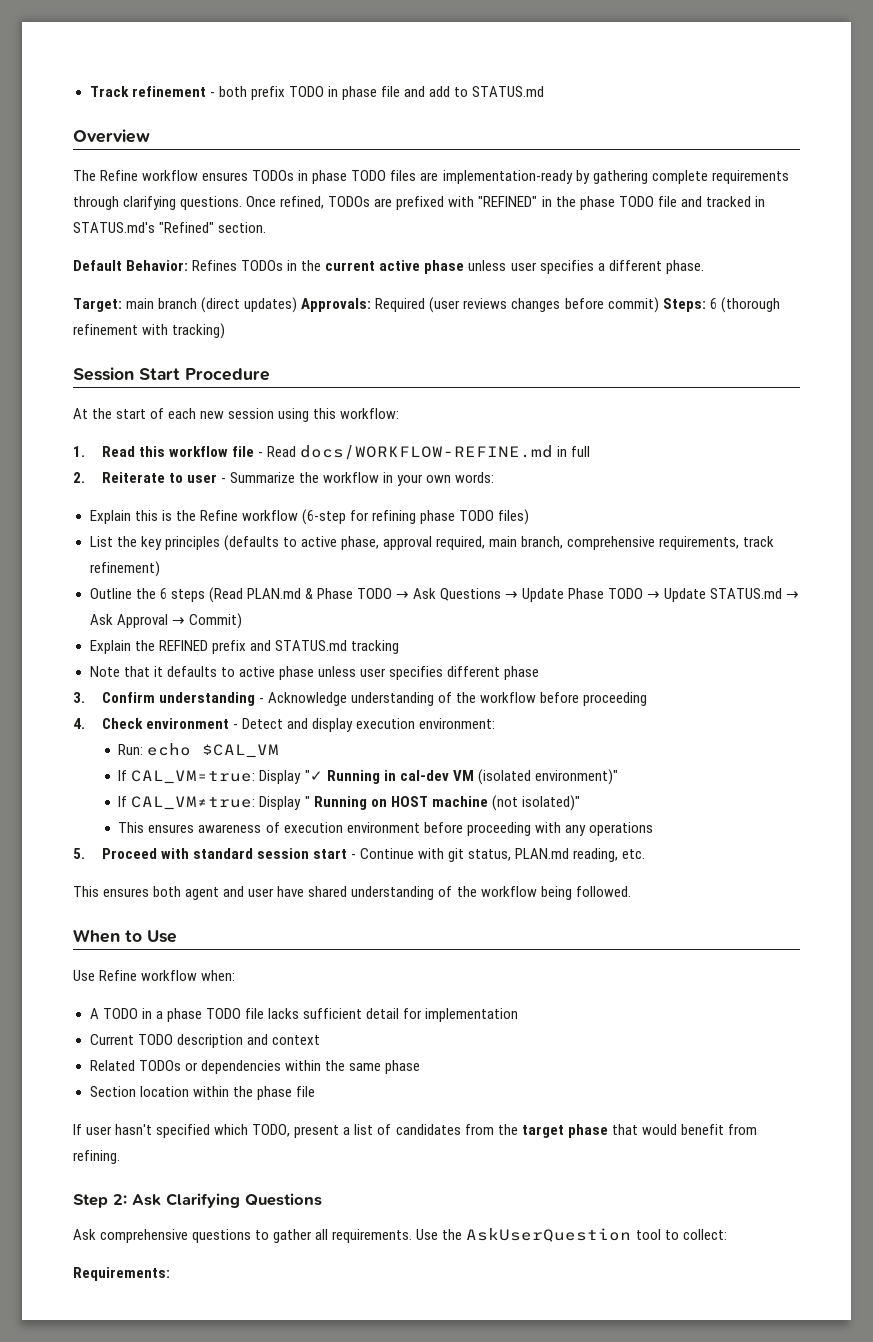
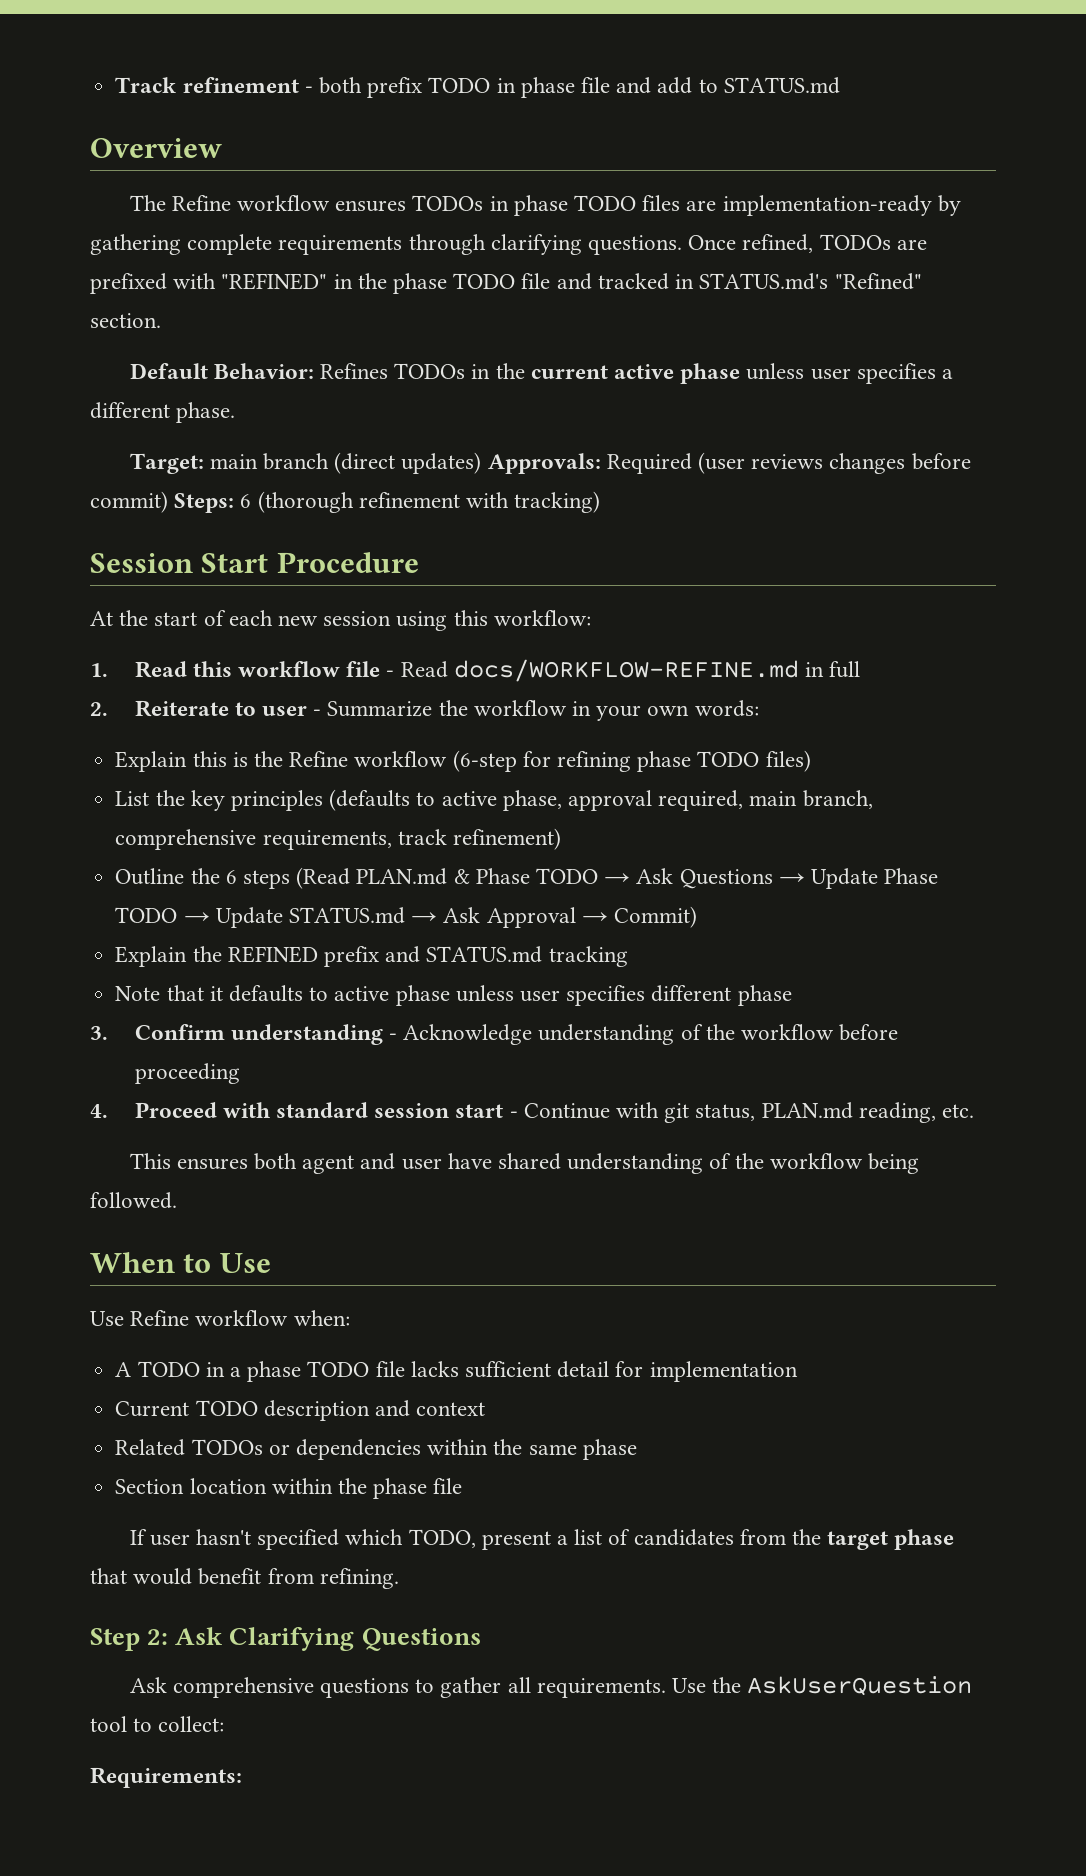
[101,718,496,732] [118,743,280,758] [118,769,618,785] [118,795,580,811] [118,822,653,836] [73,848,85,859] Check environment - Detect and display execution environment: // Run: echo $CAL_VM // If CAL_VM=true: Display "✓ Running in cal-dev VM (isolated environment)" // If CAL_VM≠true: Display " Running on HOST machine (not isolated)" // This ensures awareness of execution environment before proceeding with any operations // 5. -> (108, 1111) none

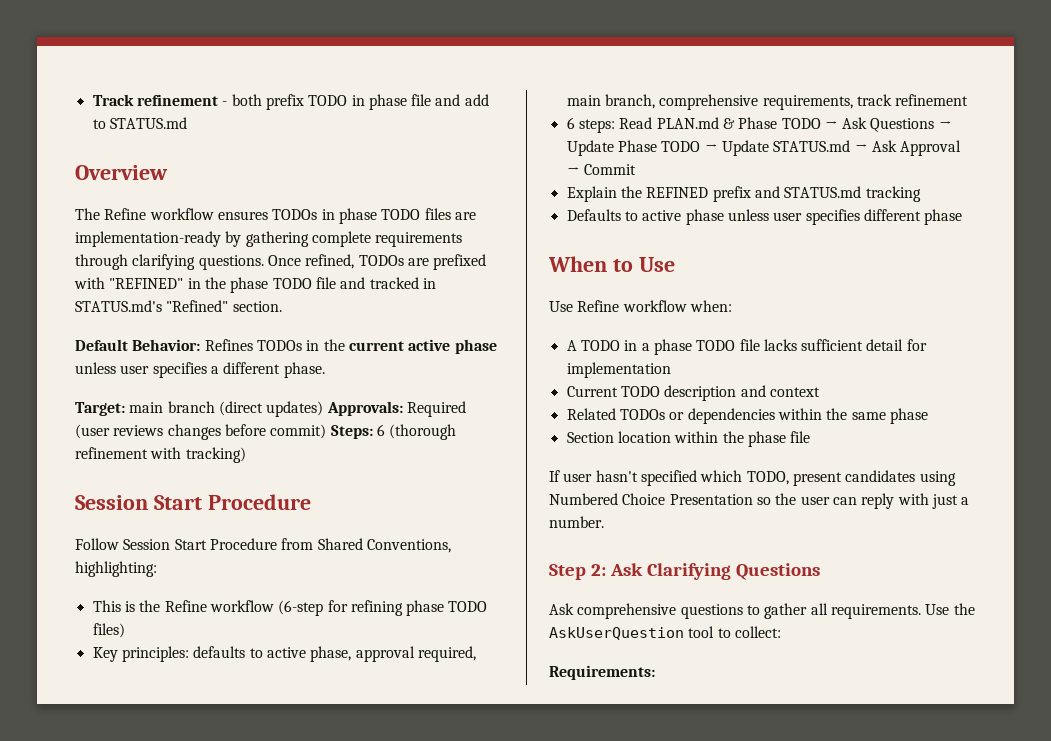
[90,610,591,631] [90,659,861,682] [90,700,759,721] [115,751,227,772] At the start of each new session using this workflow: // 1. Read this workflow file - Read docs/WORKFLOW-REFINE.md in full // 2. Reiterate to user - Summarize the workflow in your own words: // Explain this -> [75,538,451,553] [75,561,157,577] [92,600,121,612] Follow Session Start Procedure from Shared Conventions, highlighting: // This
[115,789,411,811] List the key principles (defaults -> [92,646,246,662] Key principles: defaults
[452,828,561,850] [115,867,351,889] refinement) // Outline the 6 steps (Read -> [895,94,969,106] [566,117,653,133] refinement // 6 steps: Read
[613,906,697,928] Commit) -> [583,164,636,175] Commit
[115,985,303,1002] Note that it defaults -> [566,209,621,221] Defaults
[90,1024,899,1045] [134,1063,240,1084] [90,1102,975,1123] [129,1153,920,1174] [90,1192,177,1209] // 3. Confirm understanding - Acknowledge understanding of the workflow before proceeding // 4. Proceed with standard session start - Continue with git status, PLAN.md reading, etc. // This ensures both agent and user have shared understanding of the workflow being followed. -> (963, 217) none
[556,1529,955,1550] [90,1568,399,1589] a list of candidates from the target phase that would benefit from refining. -> [845,470,956,486] [549,493,970,509] [549,516,604,528] candidates using Numbered Choice Presentation so the user can reply with just a number.

